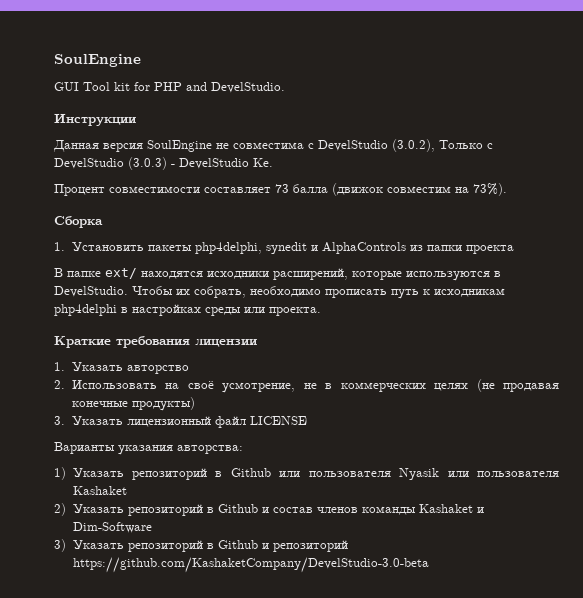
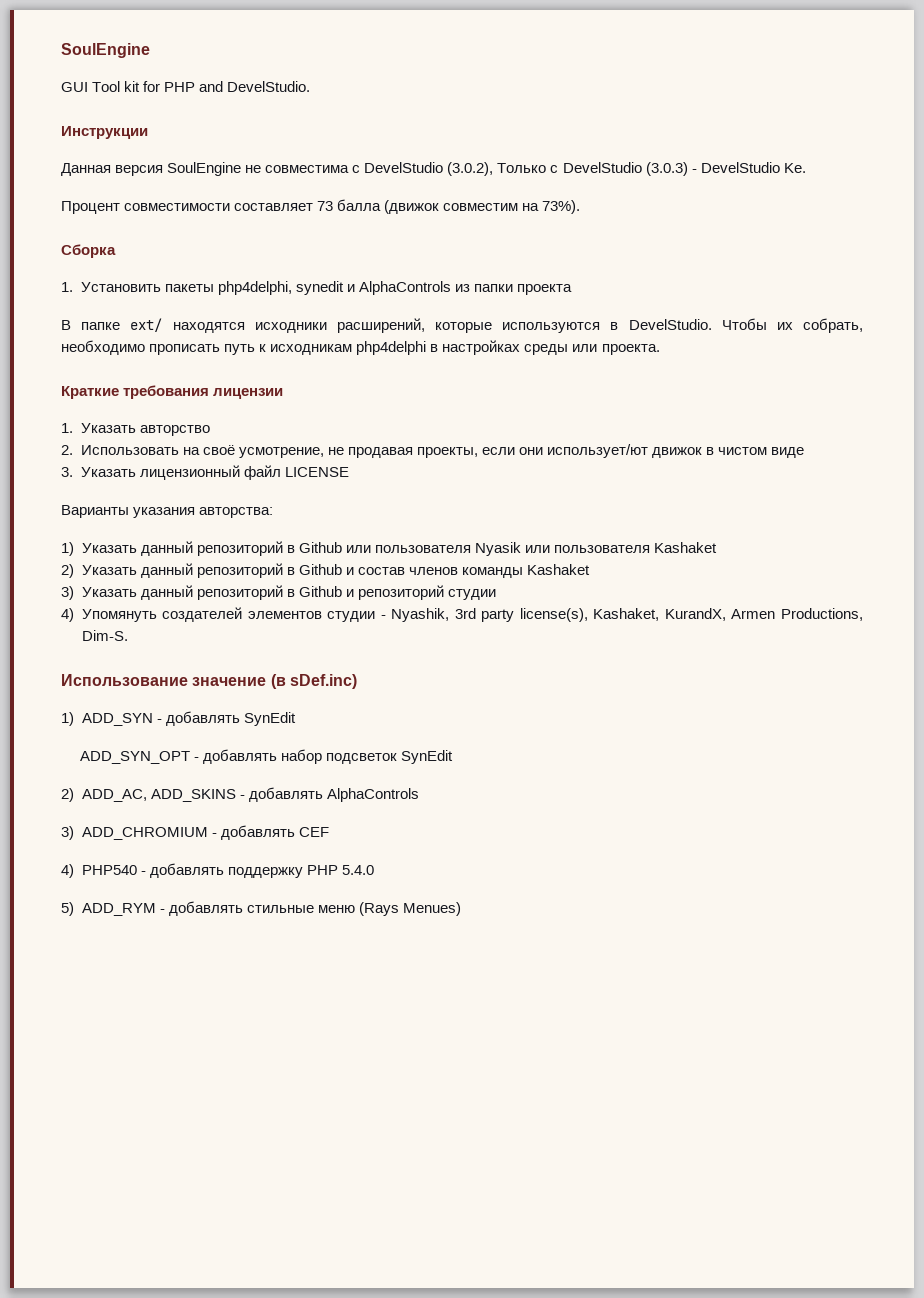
[325,379,559,392] [71,397,195,411] в коммерческих целях (не продавая конечные продукты) -> [347,444,805,458] продавая проекты, если они использует/ют движок в чистом виде
(124, 473) none -> [140,541,193,556] данный
(124, 509) none -> [140,563,193,578] данный
[476,507,484,513] [72,522,152,533] и Dim-Software -> (590, 569) none
(124, 545) none -> [140,585,193,600] данный
[72,557,429,573] https://github.com/KashaketCompany/DevelStudio-3.0-beta -> [447,589,496,600] [61,607,863,622] [81,630,128,641] [61,674,357,689] [61,711,296,726] [80,749,454,764] [61,787,419,802] [61,825,329,840] [61,863,374,878] [61,901,461,916] студии // 4) Упомянуть создателей элементов студии - Nyashik, 3rd party license(s), Kashaket, KurandX, Armen Productions, Dim-S. // Использование значение (в sDef.inc) // 1) ADD_SYN - добавлять SynEdit // ADD_SYN_OPT - добавлять набор подсветок SynEdit // 2) ADD_AC, ADD_SKINS - добавлять AlphaControls // 3) ADD_CHROMIUM - добавлять CEF // 4) PHP540 - добавлять поддержку PHP 5.4.0 // 5) ADD_RYM - добавлять стильные меню (Rays Menues)

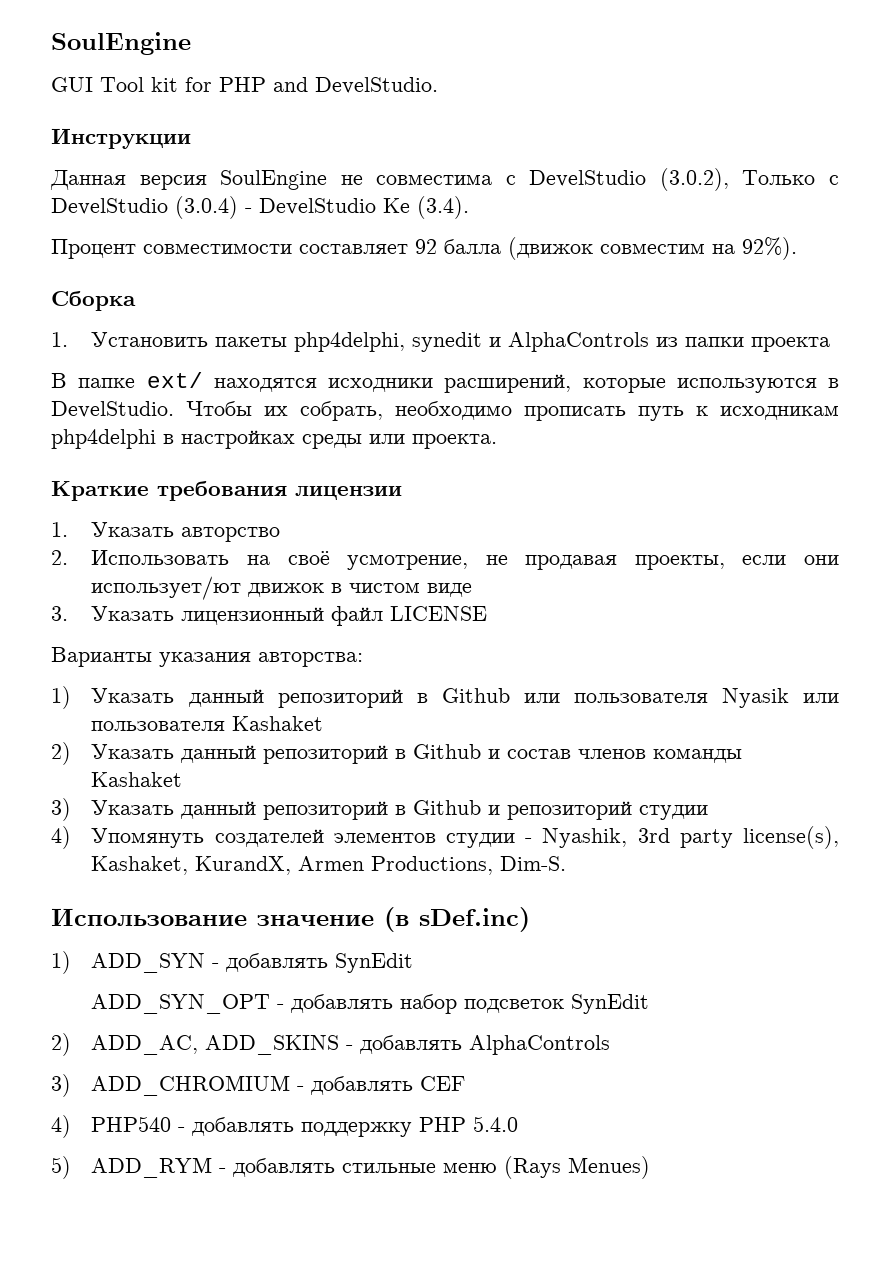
[645,162,688,176] (3.0.3) -> [175,196,238,219] (3.0.4)
[783,163,806,173] Ke. -> [383,196,469,219] Ke (3.4).
[317,201,334,211] 73 -> [415,239,437,254] 92
[542,200,581,214] 73%). -> [742,237,797,260] 92%).

